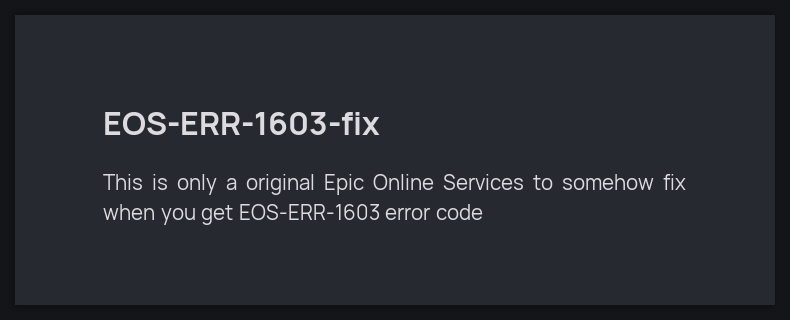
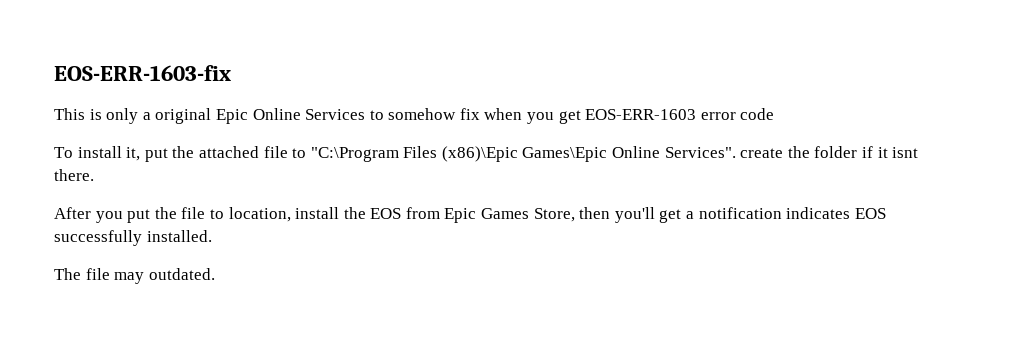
(483, 212) none -> [54,146,919,162] [54,169,94,181] [54,207,886,223] [54,230,212,246] [54,268,215,284] // To install it, put the attached file to "C:\Program Files (x86)\Epic Games\Epic Online Services". create the folder if it isnt there. // After you put the file to location, install the EOS from Epic Games Store, then you'll get a notification indicates EOS successfully installed. // The file may outdated.

